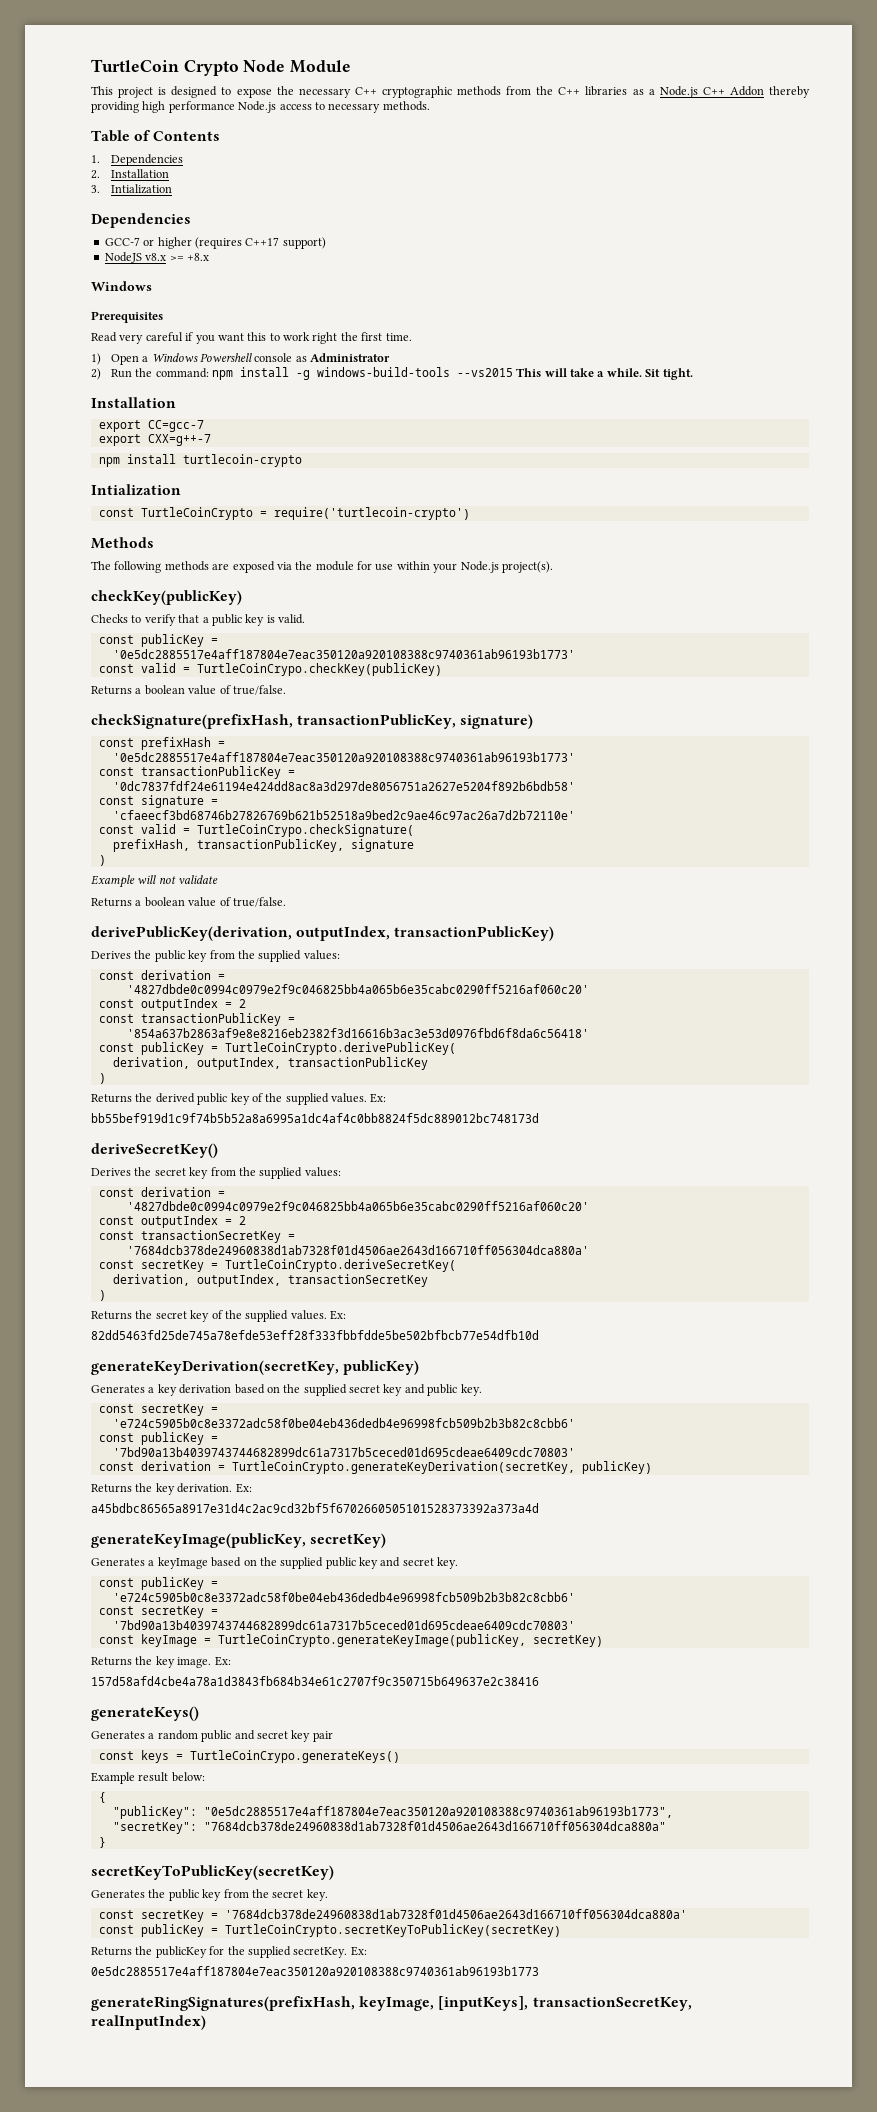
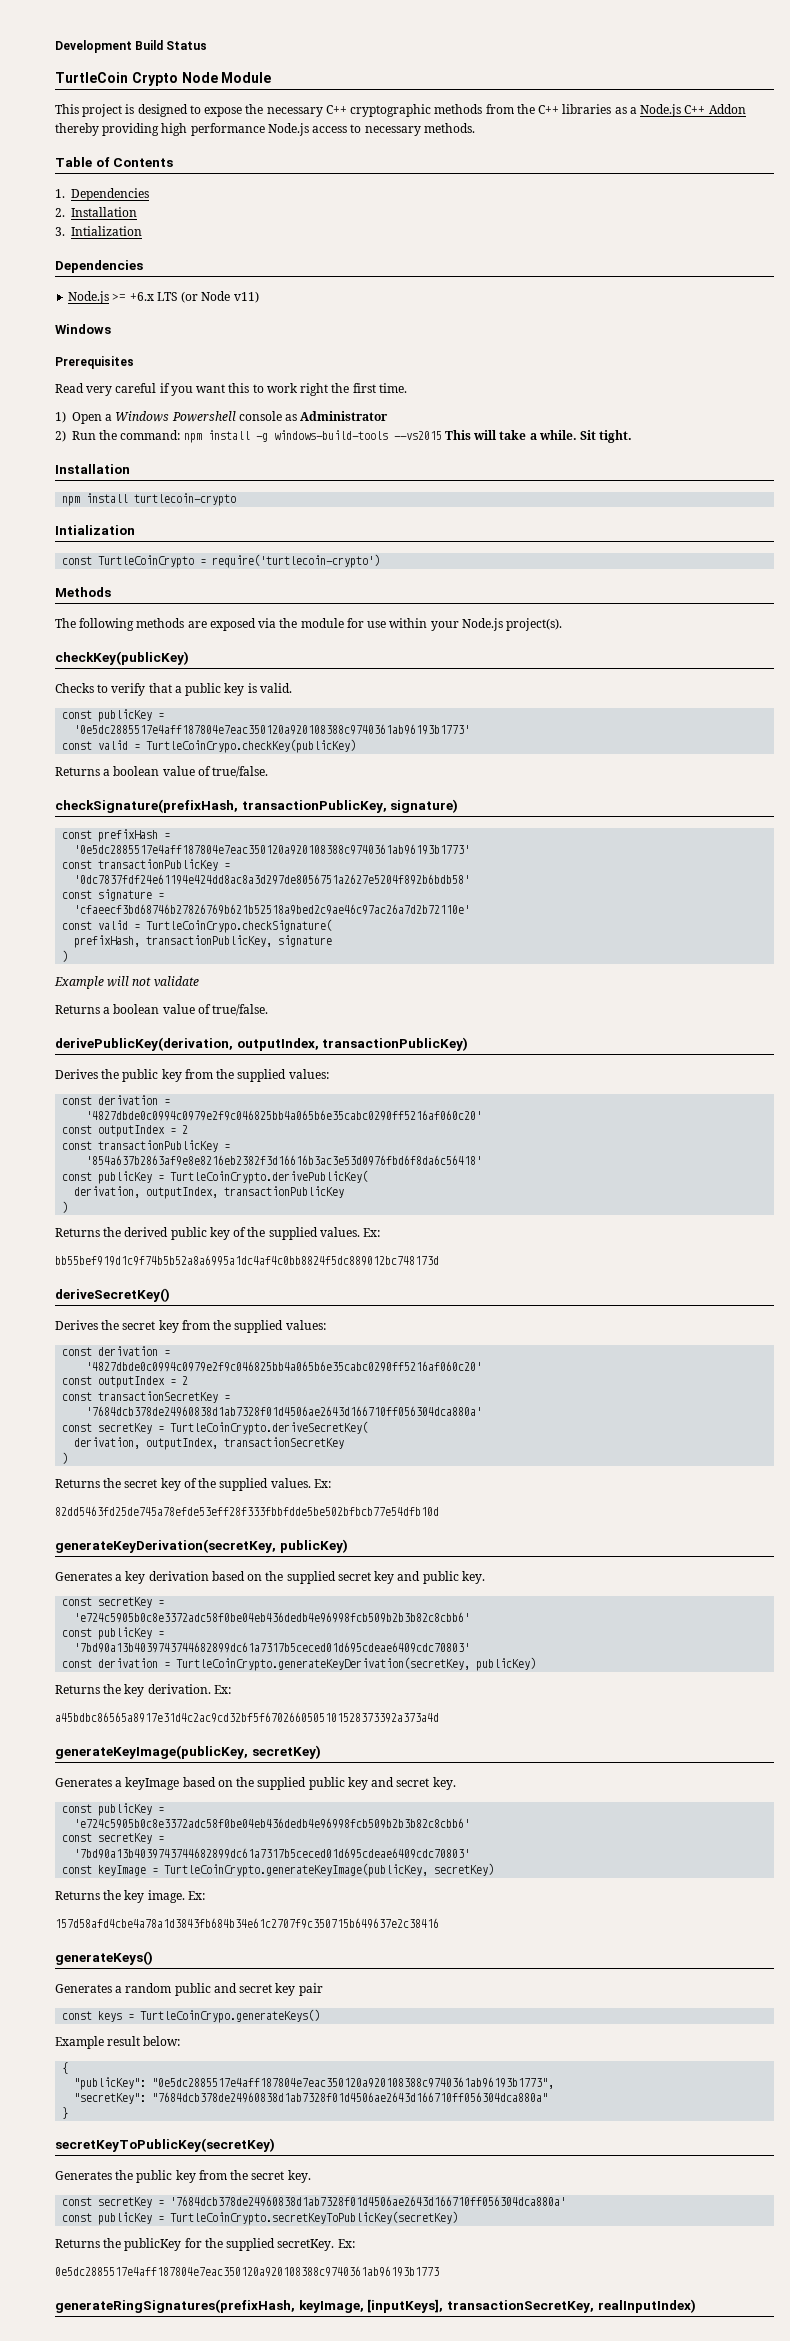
(91, 65) none -> [55,40,208,53] Development Build Status //
[104,237,326,249] [104,252,209,263] GCC-7 or higher (requires C++17 support) // NodeJS v8.x >= +8.x -> [68,291,259,304] Node.js >= +6.x LTS (or Node v11)
[98,420,204,432] [98,434,211,446] // export CC=gcc-7 // export CXX=g++-7 -> (130, 469) none

